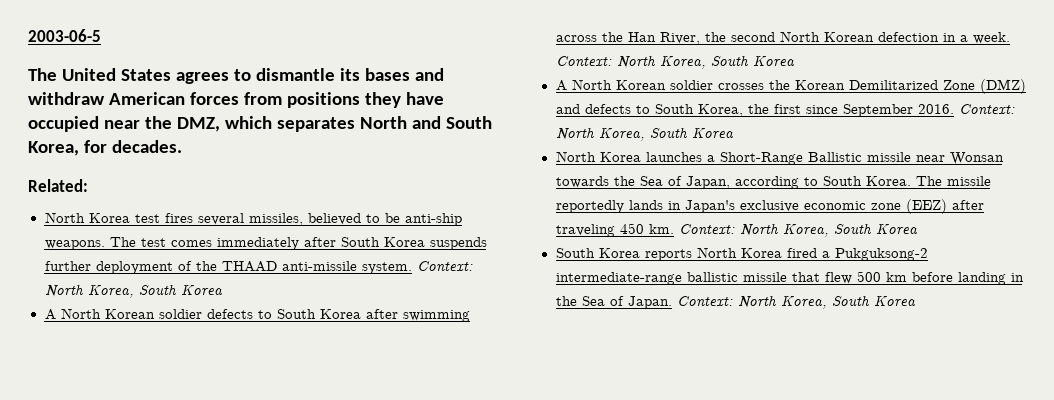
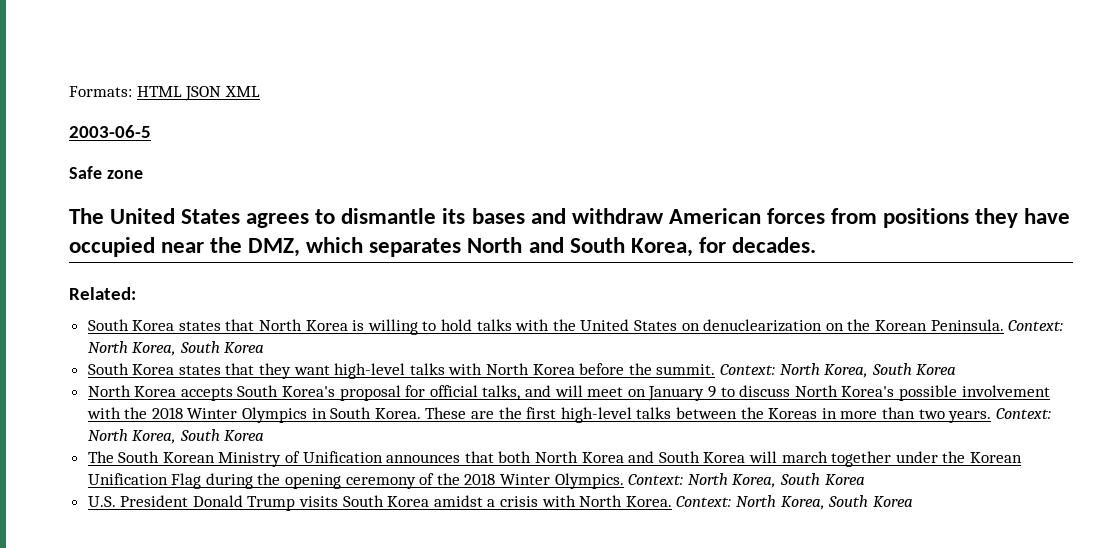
(28, 35) none -> [69,86,260,101] Formats: HTML JSON XML //
(101, 35) none -> [69,166,143,179] // Safe zone
[44,212,462,226] [44,237,487,250] [44,261,473,274] [44,284,223,298] [44,308,470,322] [555,31,1010,45] [555,55,795,69] [555,79,1026,94] [555,104,954,117] North Korea test fires several missiles, believed to be anti-ship weapons. The test comes immediately after South Korea suspends further deployment of the THAAD anti-missile system. Context: North Korea, South Korea // A North Korean soldier defects to South Korea after swimming across the Han River, the second North Korean defection in a week. Context: North Korea, South Korea // A North Korean soldier crosses the Korean Demilitarized Zone (DMZ) and defects to South Korea, the first since September 2016. -> [87,319,1064,335] [87,341,265,356] [87,363,716,379] South Korea states that North Korea is willing to hold talks with the United States on denuclearization on the Korean Peninsula. Context: North Korea, South Korea // South Korea states that they want high-level talks with North Korea before the summit.
[645,152,1004,165] [555,176,991,189] [555,199,984,214] [555,223,918,237] [555,247,928,261] [555,271,1024,285] [555,295,916,309] launches a Short-Range Ballistic missile near Wonsan towards the Sea of Japan, according to South Korea. The missile reportedly lands in Japan's exclusive economic zone (EEZ) after traveling 450 km. Context: North Korea, South Korea // South Korea reports North Korea fired a Pukguksong-2 intermediate-range ballistic missile that flew 500 km before landing in the Sea of Japan. Context: North Korea, South Korea -> [180,385,1050,401] [86,407,1051,423] [87,429,265,444] [87,451,1022,467] [87,473,865,489] [87,495,913,511] accepts South Korea's proposal for official talks, and will meet on January 9 to discuss North Korea's possible involvement with the 2018 Winter Olympics in South Korea. These are the first high-level talks between the Koreas in more than two years. Context: North Korea, South Korea // The South Korean Ministry of Unification announces that both North Korea and South Korea will march together under the Korean Unification Flag during the opening ceremony of the 2018 Winter Olympics. Context: North Korea, South Korea // U.S. President Donald Trump visits South Korea amidst a crisis with North Korea. Context: North Korea, South Korea

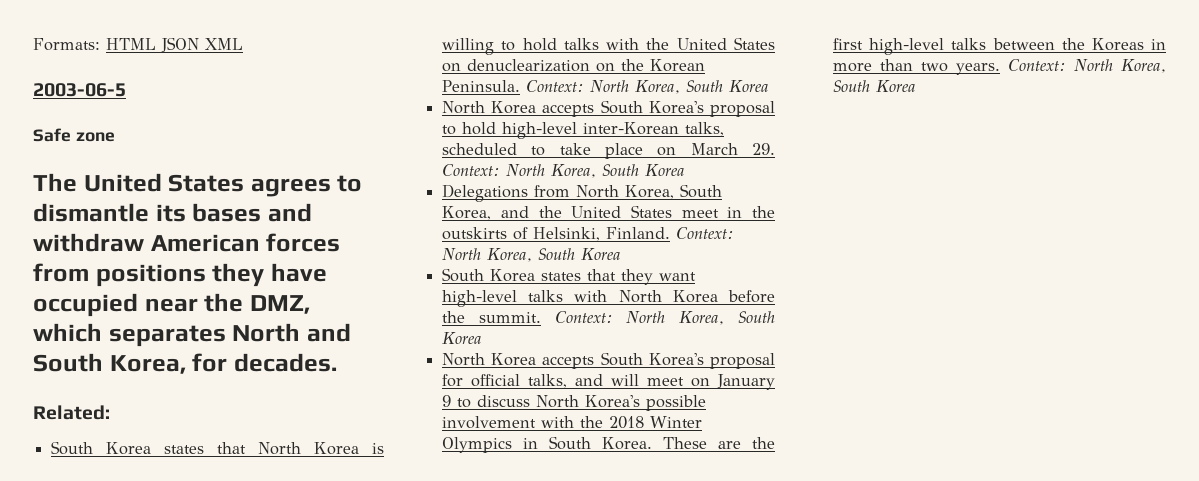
(265, 347) none -> [442,100,775,117] [442,122,725,139] [442,143,775,159] [442,164,685,178] [442,184,723,202] [442,205,775,220] [442,227,735,241] [442,248,621,262] // North Korea accepts South Korea's proposal to hold high-level inter-Korean talks, scheduled to take place on March 29. Context: North Korea, South Korea // Delegations from North Korea, South Korea, and the United States meet in the outskirts of Helsinki, Finland. Context: North Korea, South Korea
[87,451,1022,467] [87,473,865,489] [87,495,913,511] // The South Korean Ministry of Unification announces that both North Korea and South Korea will march together under the Korean Unification Flag during the opening ceremony of the 2018 Winter Olympics. Context: North Korea, South Korea // U.S. President Donald Trump visits South Korea amidst a crisis with North Korea. Context: North Korea, South Korea -> (916, 86) none

